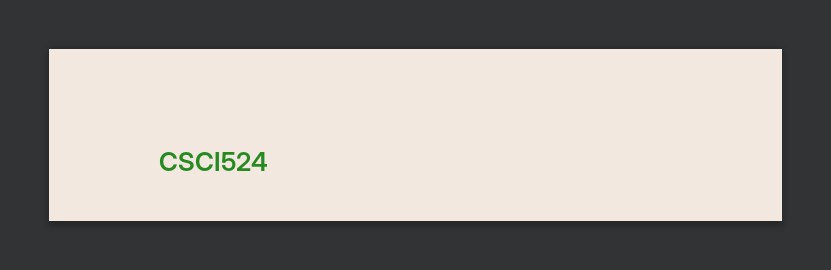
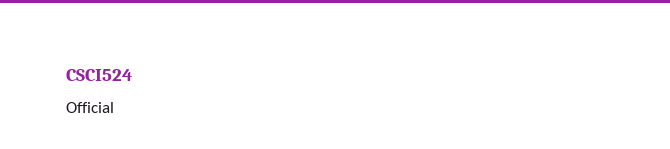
(268, 161) none -> [66,102,114,113] // Official

